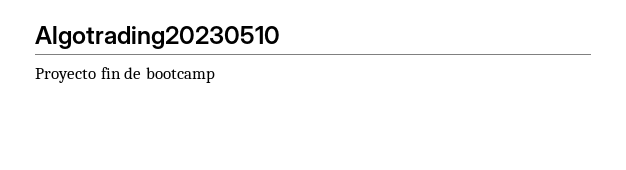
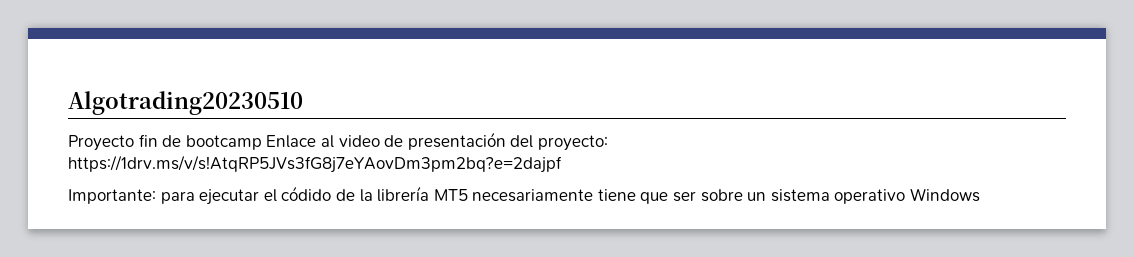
(215, 75) none -> [266,132,608,151] [68,155,562,173] [68,186,981,205] Enlace al video de presentación del proyecto: https://1drv.ms/v/s!AtqRP5JVs3fG8j7eYAovDm3pm2bq?e=2dajpf // Importante: para ejecutar el códido de la librería MT5 necesariamente tiene que ser sobre un sistema operativo Windows

